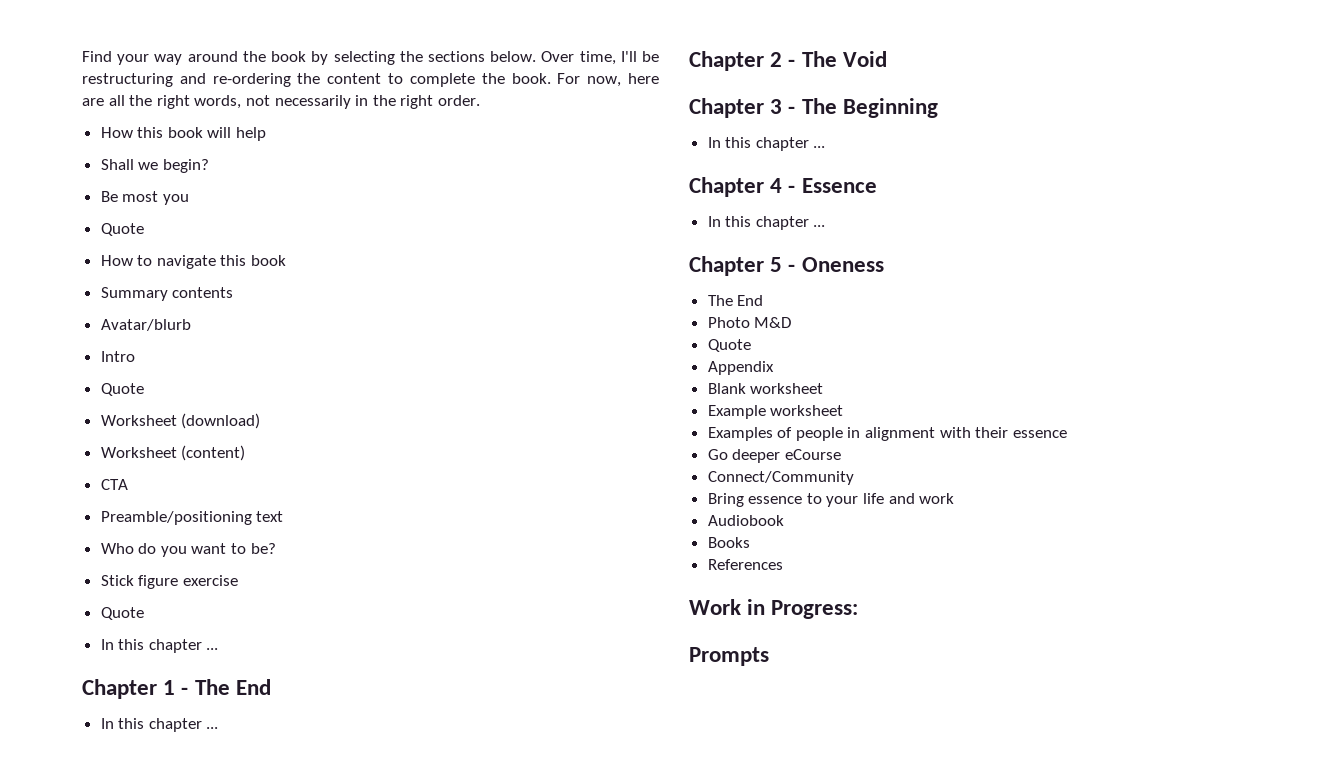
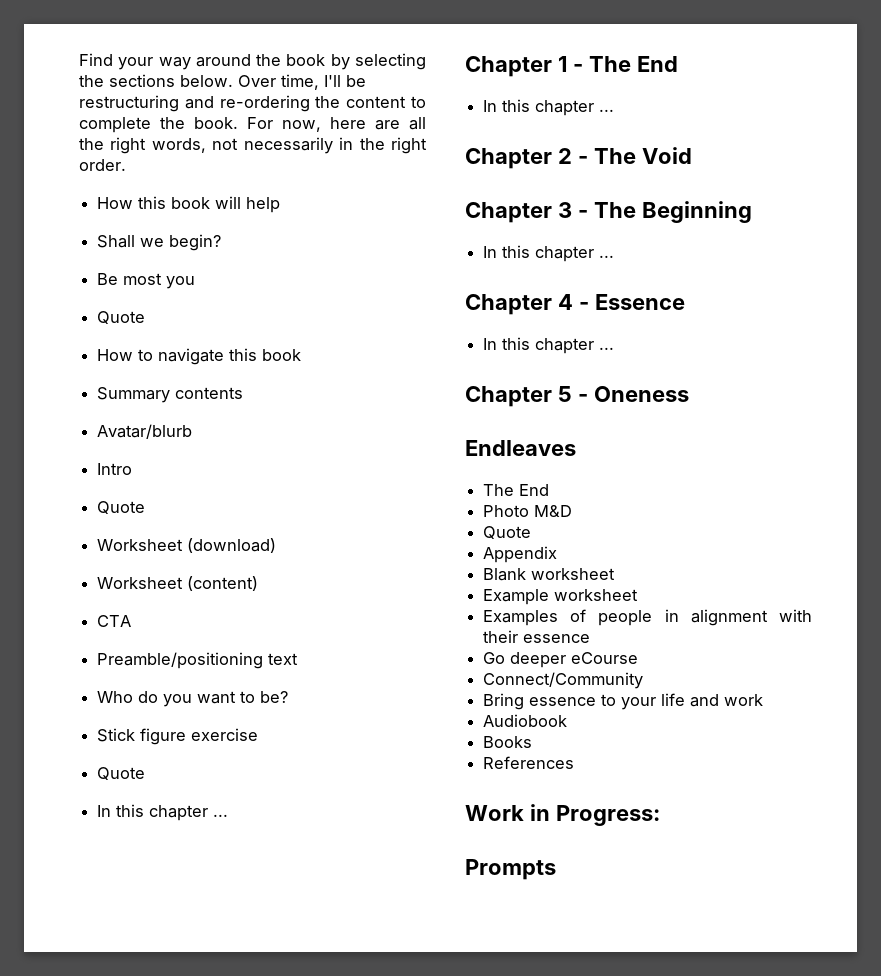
(884, 264) none -> [465,440,576,456] // Endleaves

